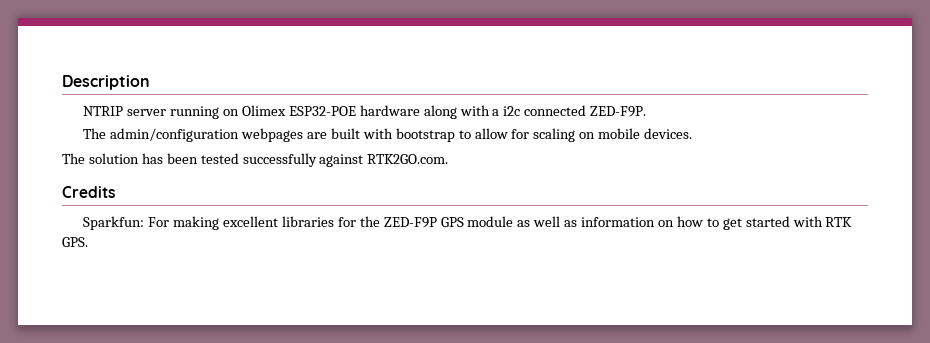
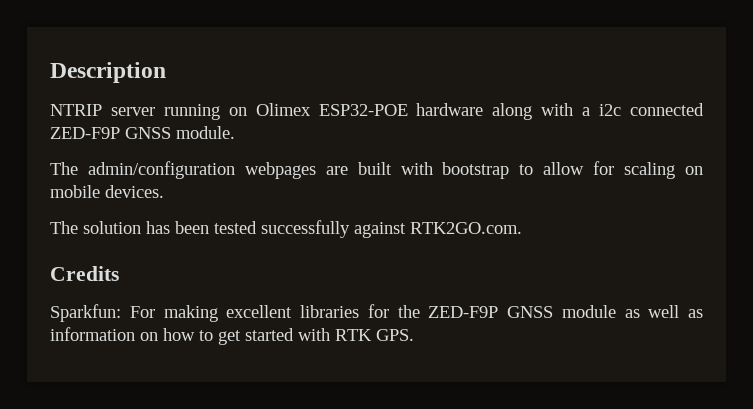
[590,106,647,117] ZED-F9P. -> [50,126,235,139] ZED-F9P GNSS module.
[440,217,464,227] GPS -> [507,306,553,318] GNSS

